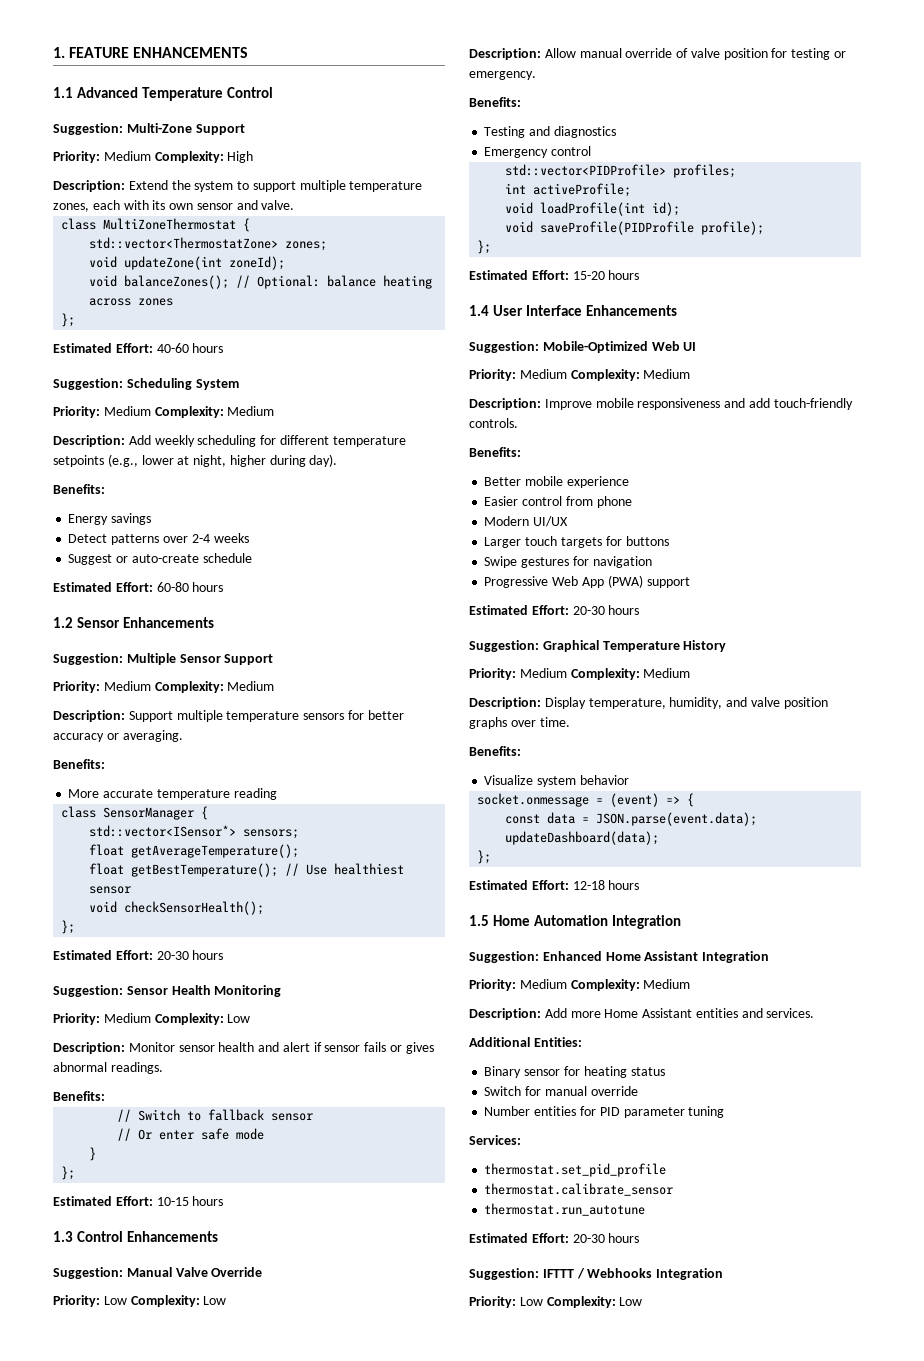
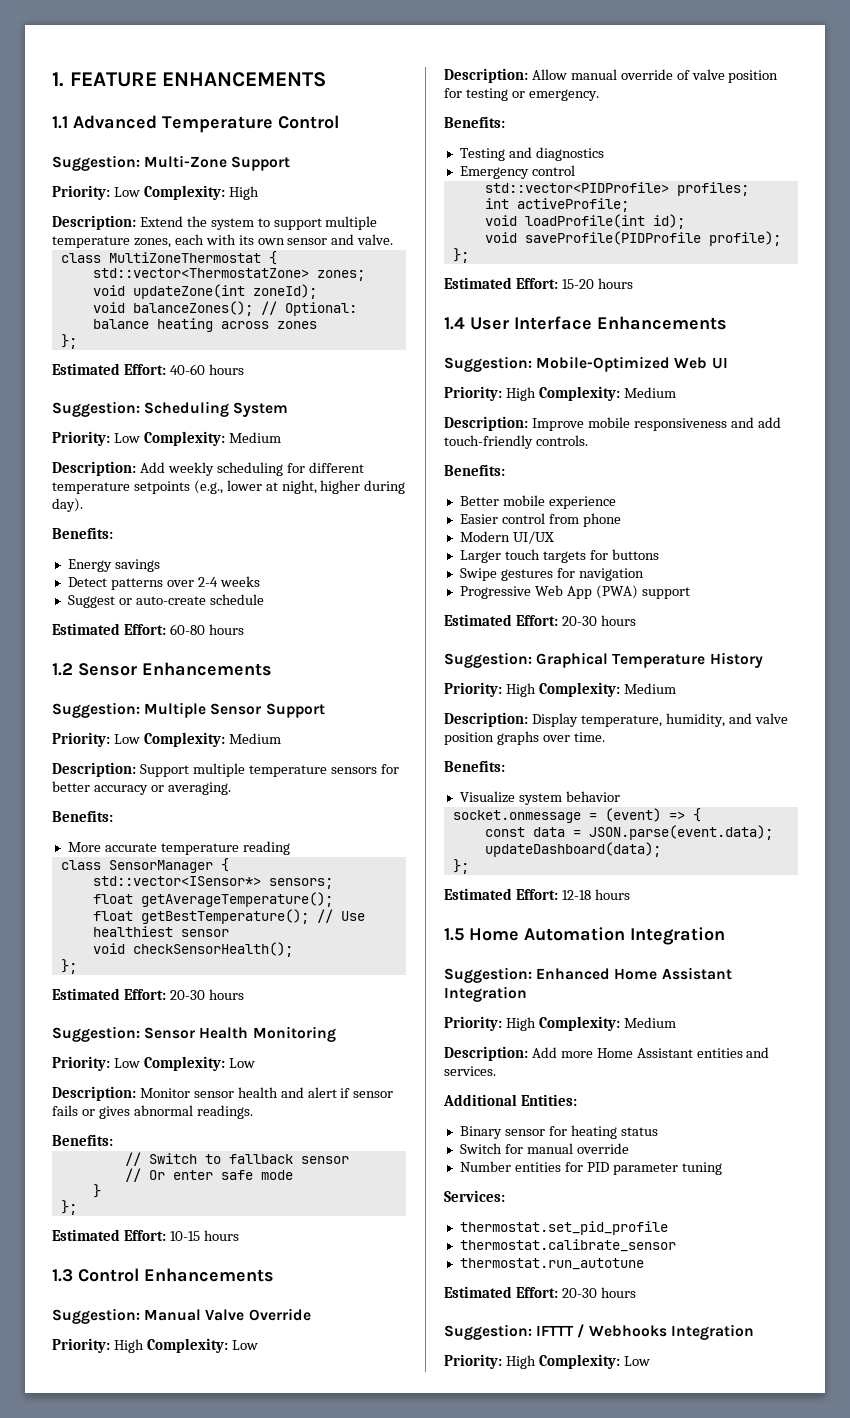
[103,151,151,161] Medium -> [113,187,140,197] Low
[103,406,151,416] Medium -> [113,433,140,443] Low
[103,681,151,691] Medium -> [113,734,140,744] Low
[103,1013,151,1023] Medium -> [113,1058,140,1068] Low
[103,1296,127,1305] Low -> [113,1339,144,1353] High
[519,369,567,379] Medium -> [505,387,536,401] High
[519,668,567,678] Medium -> [505,683,536,697] High
[519,979,567,989] Medium -> [505,1017,536,1031] High
[519,1297,543,1306] Low -> [505,1355,536,1369] High

